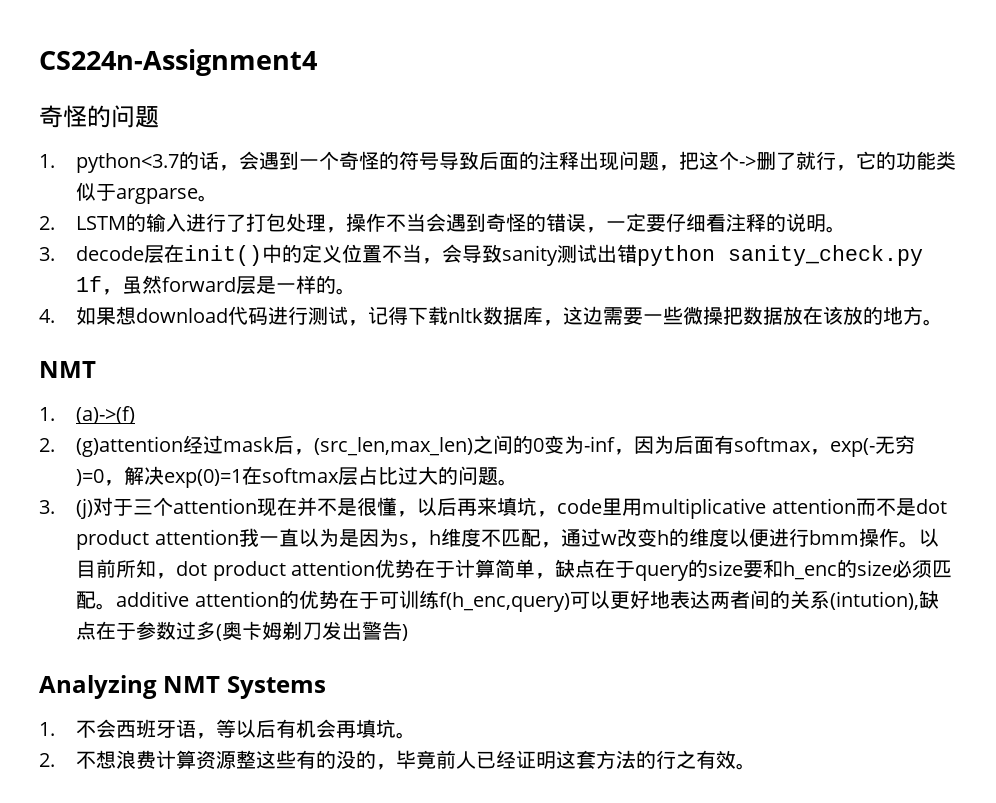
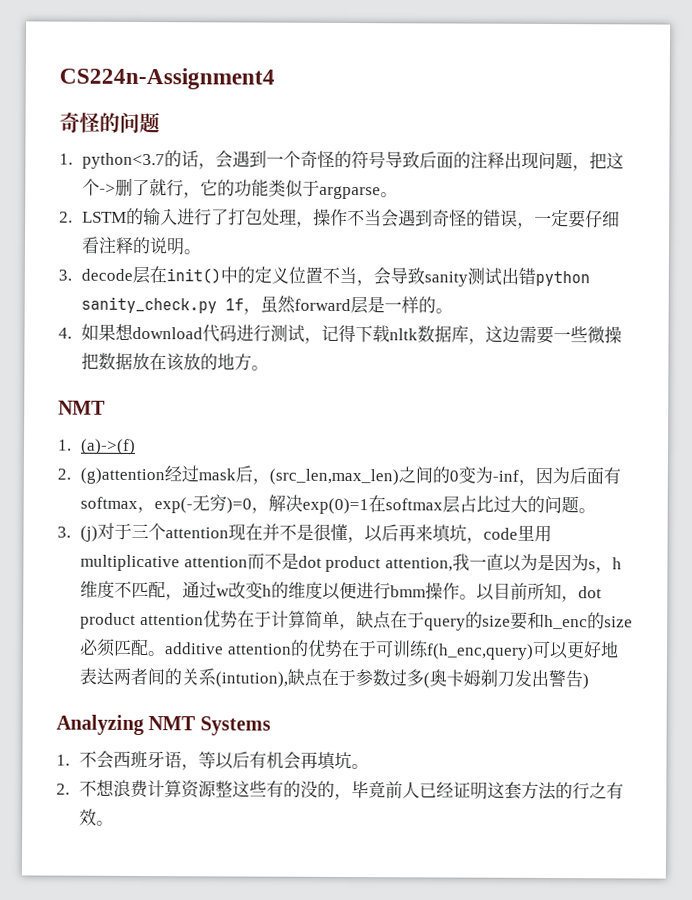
[154,529,239,545] attention -> [384,557,453,572] attention,

